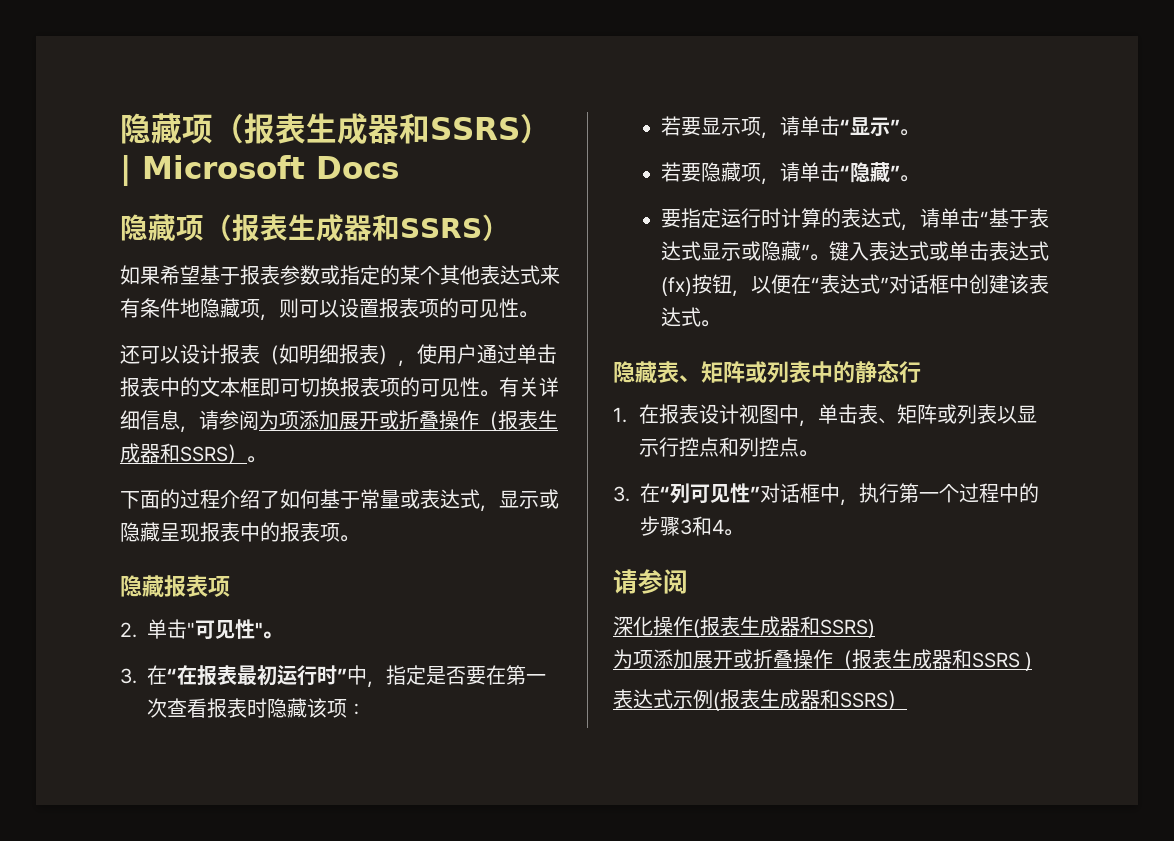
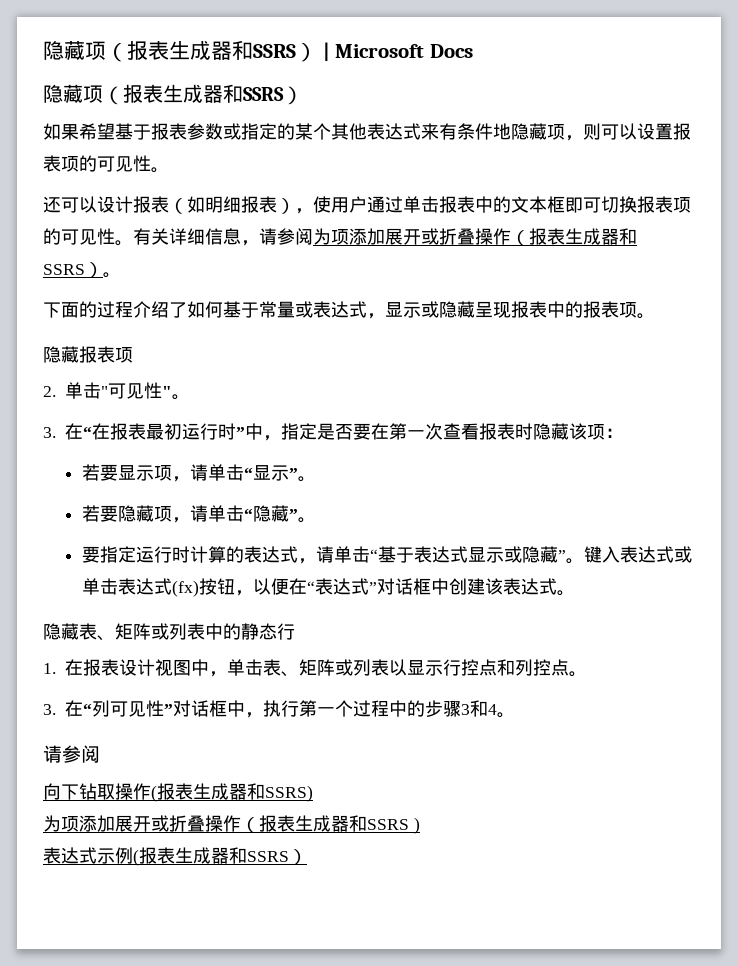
[613,616,653,636] 深化 -> [43,783,115,800] 向下钻取

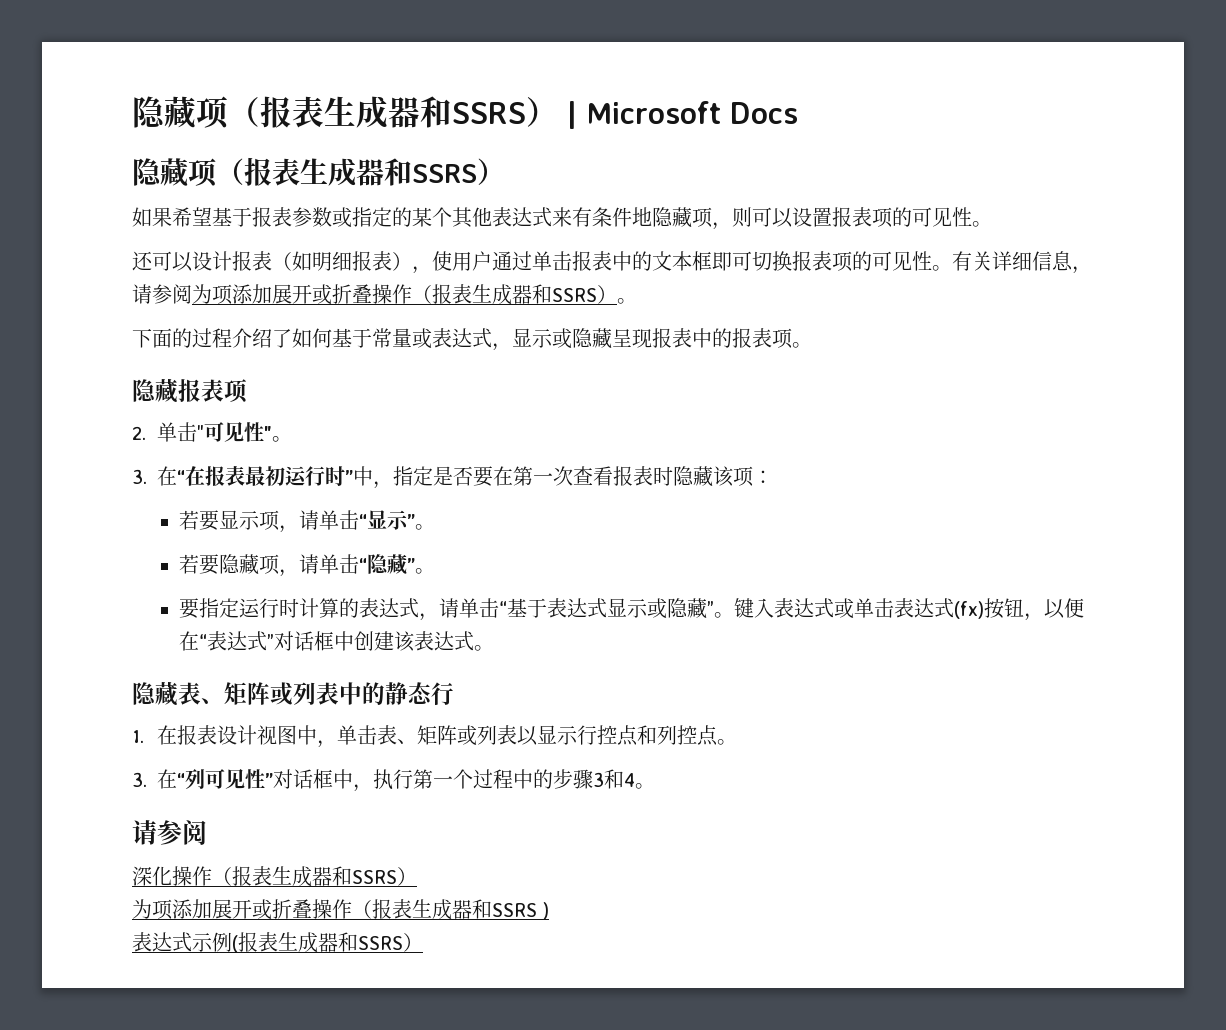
[43,783,313,802] 向下钻取操作(报表生成器和SSRS) -> [132,866,417,887] 深化操作（报表生成器和SSRS）

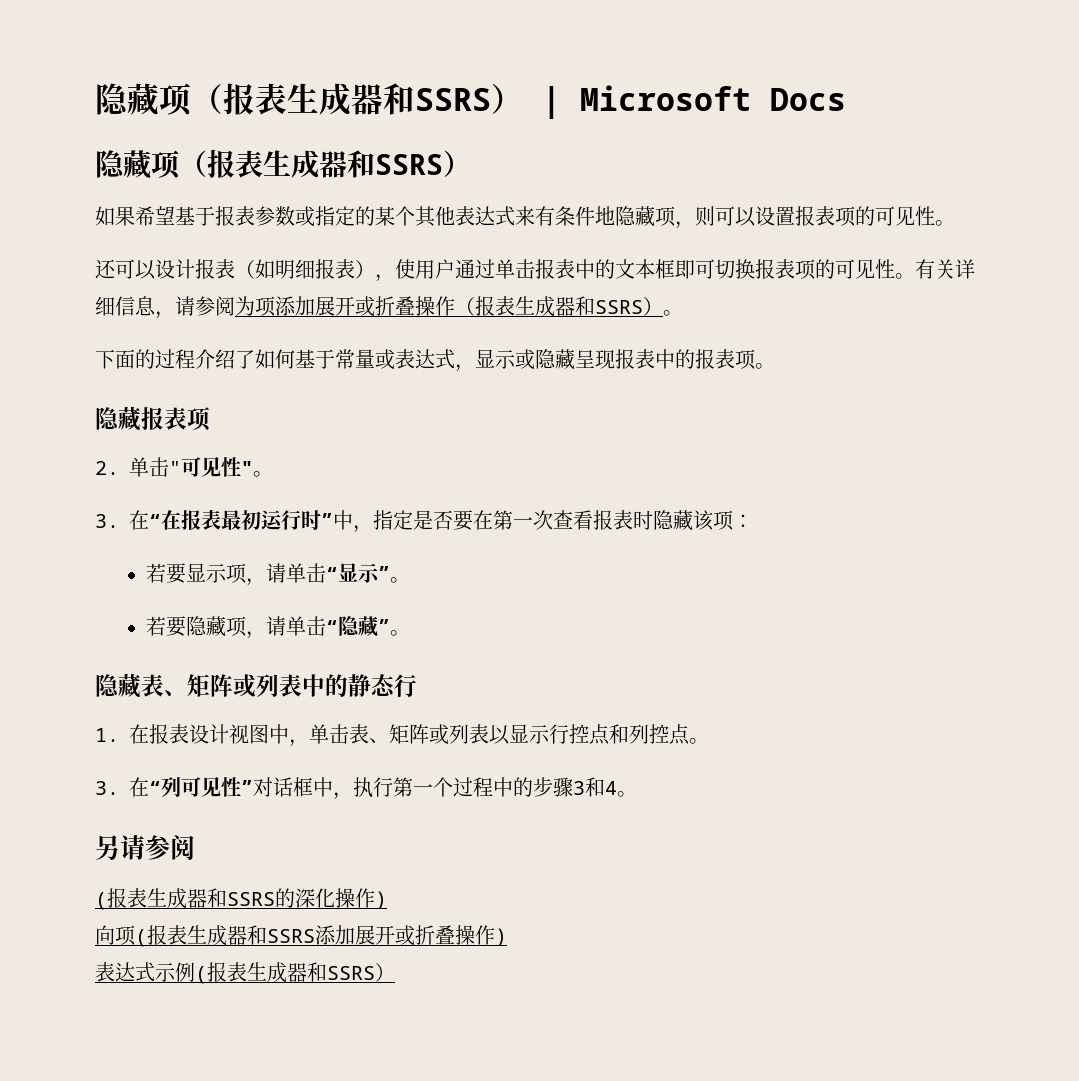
[178,598,1084,621] [178,631,494,652] // 要指定运行时计算的表达式，请单击“基于表达式显示或隐藏”。键入表达式或单击表达式(fx)按钮，以便在“表达式”对话框中创建该表达式。 -> (410, 633) none
(655, 786) none -> [95,835,120,860] 另
[132,866,417,887] [132,899,537,920] 深化操作（报表生成器和SSRS） // 为项添加展开或折叠操作（报表生成器和SSRS -> [95,888,387,910] [95,925,495,947] (报表生成器和SSRS的深化操作) // 向项(报表生成器和SSRS添加展开或折叠操作

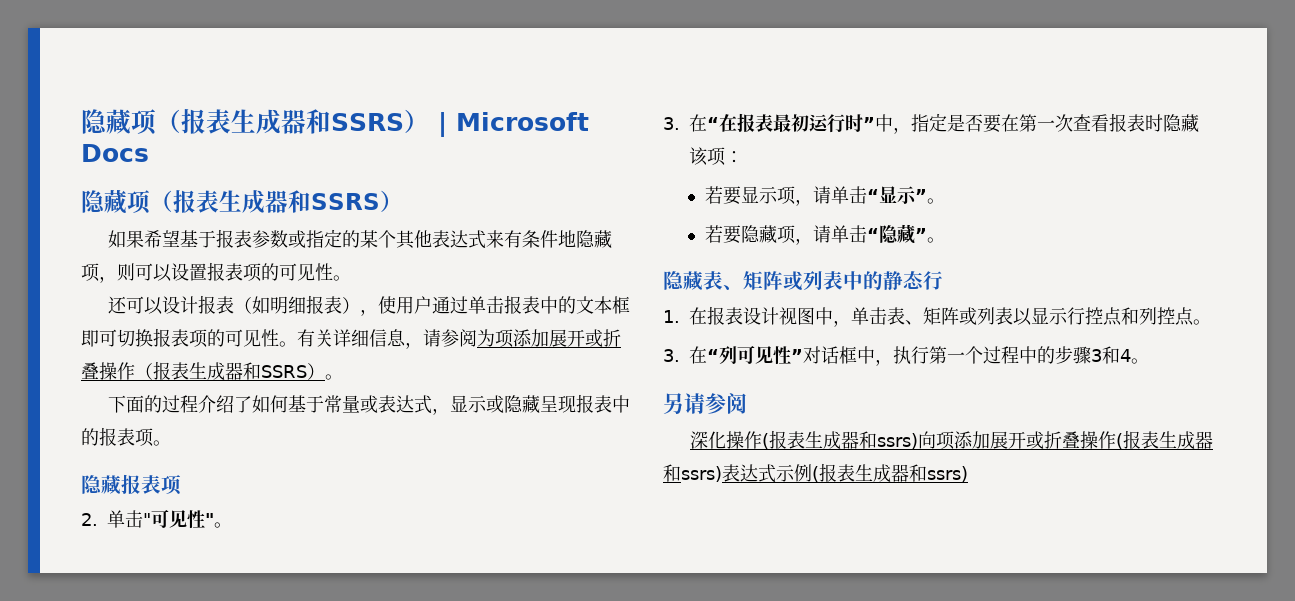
[95,888,387,910] [95,925,507,947] (报表生成器和SSRS的深化操作) // 向项(报表生成器和SSRS添加展开或折叠操作) // -> [690,430,1214,450] [663,464,722,482] 深化操作(报表生成器和ssrs)向项添加展开或折叠操作(报表生成器和ssrs)
[327,963,395,982] SSRS） -> [927,466,968,482] ssrs)

